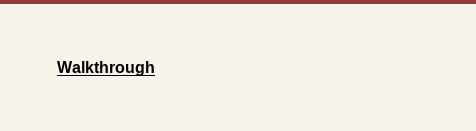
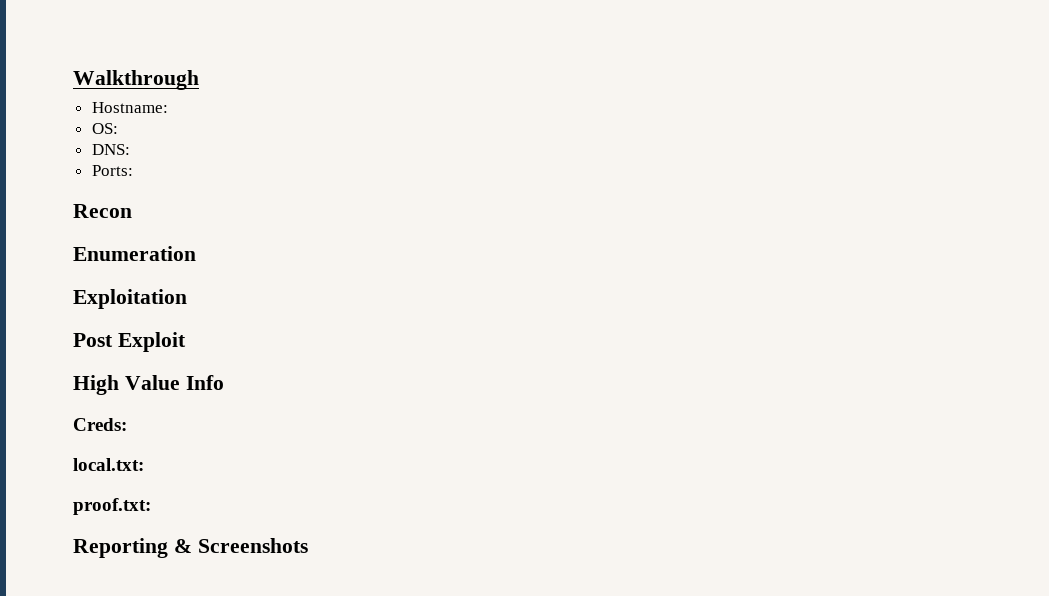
(155, 68) none -> [91,102,168,113] [91,123,118,134] [91,144,130,155] [91,165,133,176] [73,204,132,218] [73,246,196,261] [73,289,187,309] [73,332,186,352] [73,375,224,395] [73,418,127,431] [73,458,144,471] [73,498,151,515] [73,538,308,558] // Hostname: // OS: // DNS: // Ports: // Recon // Enumeration // Exploitation // Post Exploit // High Value Info // Creds: // local.txt: // proof.txt: // Reporting & Screenshots

